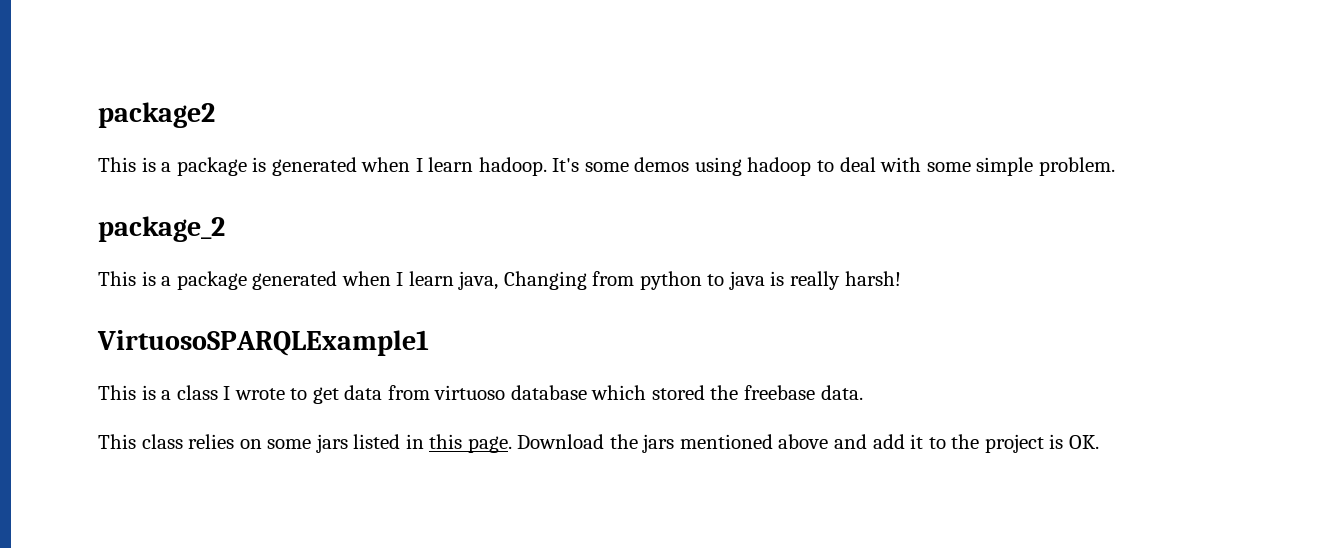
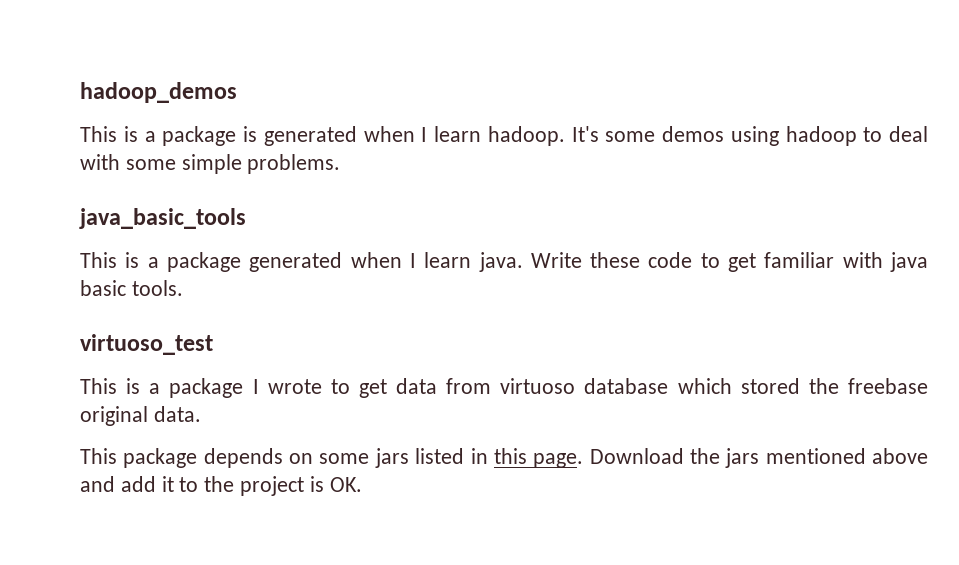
[98,102,215,128] package2 -> [80,82,237,103] hadoop_demos
[1038,157,1115,176] [98,216,225,242] problem. // package_2 -> [247,154,341,174] [79,208,246,229] problems. // java_basic_tools
[458,271,901,290] [97,330,429,356] [98,385,218,400] java, Changing from python to java is really harsh! // VirtuosoSPARQLExample1 // This is a class -> [478,252,928,272] [80,280,183,296] [80,334,213,355] [80,378,244,398] java. Write these code to get familiar with java basic tools. // virtuoso_test // This is a package
(816, 392) none -> [80,406,148,426] original
[141,434,235,449] class relies -> [123,448,283,468] package depends

